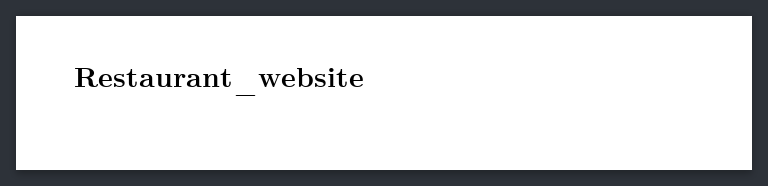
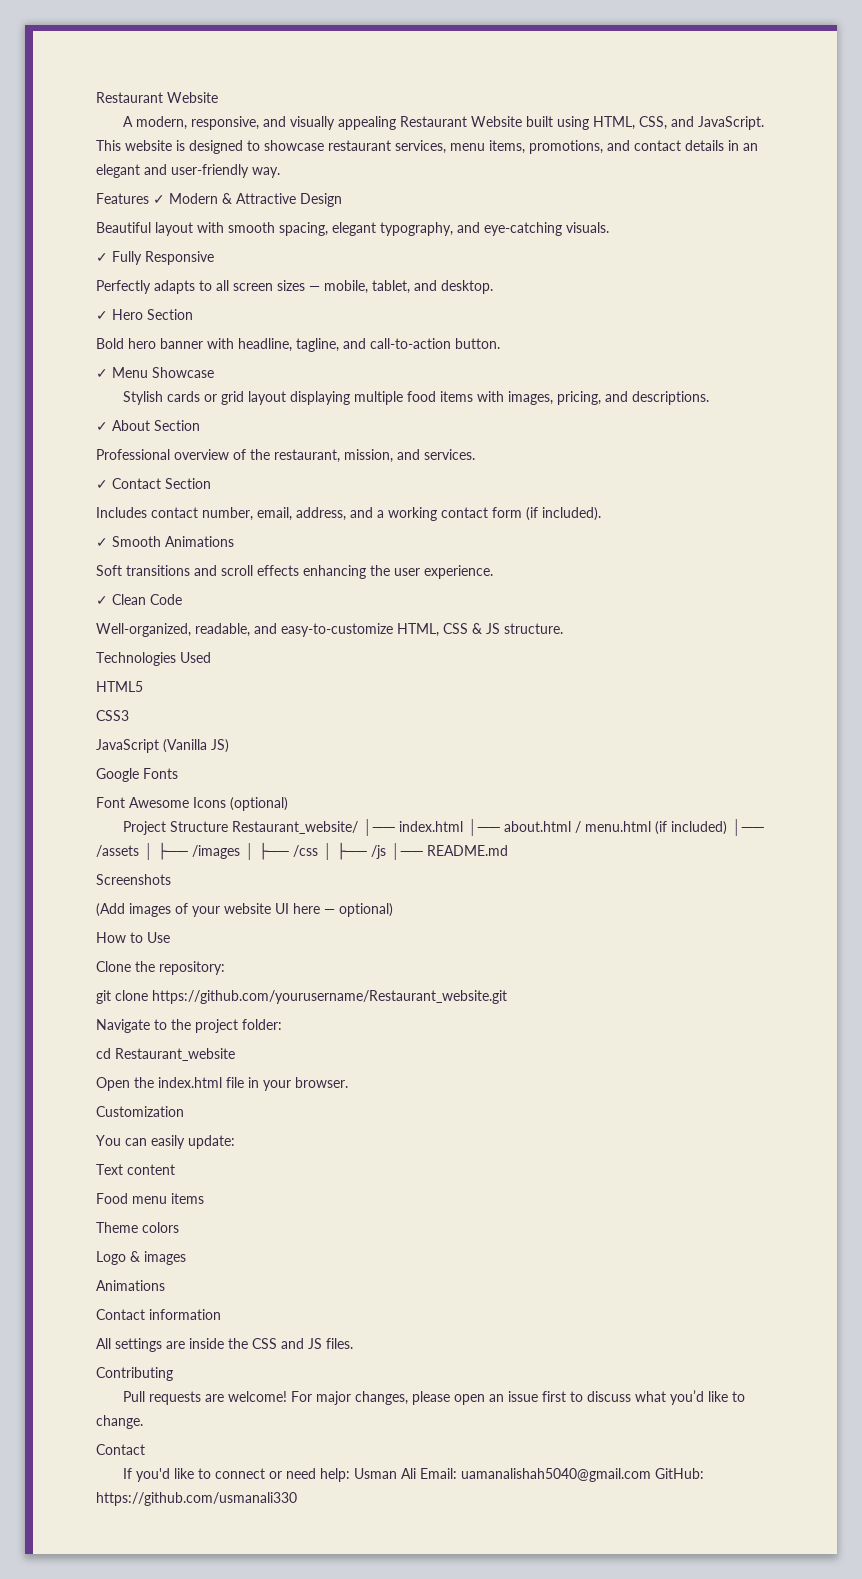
[74,68,364,96] Restaurant_website -> [96,92,218,103] [122,116,764,130] [96,140,758,154] [96,164,280,178] [96,193,342,207] [96,222,609,236] [96,251,214,265] [96,280,493,294] [96,309,193,320] [96,338,500,352] [96,367,214,378] [122,391,709,405] [96,420,200,431] [96,449,475,463] [96,478,211,489] [96,507,601,521] [96,536,234,547] [96,565,493,579] [96,594,182,605] [96,623,563,637] [96,652,211,666] [96,681,143,692] [96,710,129,721] [96,739,229,753] [96,768,178,782] [96,797,288,811] [122,819,764,836] [96,842,508,860] [96,874,171,885] [96,903,393,917] [96,932,170,943] [96,961,225,975] [96,990,507,1004] [96,1019,282,1033] [96,1048,235,1061] [96,1077,348,1091] [96,1106,184,1117] [96,1135,235,1149] [96,1164,175,1175] [96,1193,204,1204] [96,1222,179,1233] [96,1251,186,1265] [96,1280,165,1291] [96,1309,221,1320] [96,1338,353,1352] [96,1367,173,1381] [122,1390,745,1405] [96,1415,143,1429] [96,1444,145,1455] [122,1468,704,1482] [96,1492,297,1506] Restaurant Website // A modern, responsive, and visually appealing Restaurant Website built using HTML, CSS, and JavaScript. This website is designed to showcase restaurant services, menu items, promotions, and contact details in an elegant and user-friendly way. // Features ✓ Modern & Attractive Design // Beautiful layout with smooth spacing, elegant typography, and eye-catching visuals. // ✓ Fully Responsive // Perfectly adapts to all screen sizes — mobile, tablet, and desktop. // ✓ Hero Section // Bold hero banner with headline, tagline, and call-to-action button. // ✓ Menu Showcase // Stylish cards or grid layout displaying multiple food items with images, pricing, and descriptions. // ✓ About Section // Professional overview of the restaurant, mission, and services. // ✓ Contact Section // Includes contact number, email, address, and a working contact form (if included). // ✓ Smooth Animations // Soft transitions and scroll effects enhancing the user experience. // ✓ Clean Code // Well-organized, readable, and easy-to-customize HTML, CSS & JS structure. // Technologies Used // HTML5 // CSS3 // JavaScript (Vanilla JS) // Google Fonts // Font Awesome Icons (optional) // Project Structure Restaurant_website/ │── index.html │── about.html / menu.html (if included) │── /assets │ ├── /images │ ├── /css │ ├── /js │── README.md // Screenshots // (Add images of your website UI here — optional) // How to Use // Clone the repository: // git clone https://github.com/yourusername/Restaurant_website.git // Navigate to the project folder: // cd Restaurant_website // Open the index.html file in your browser. // Customization // You can easily update: // Text content // Food menu items // Theme colors // Logo & images // Animations // Contact information // All settings are inside the CSS and JS files. // Contributing // Pull requests are welcome! For major changes, please open an issue first to discuss what you’d like to change. // Contact // If you'd like to connect or need help: Usman Ali Email: uamanalishah5040@gmail.com GitHub: https://github.com/usmanali330

